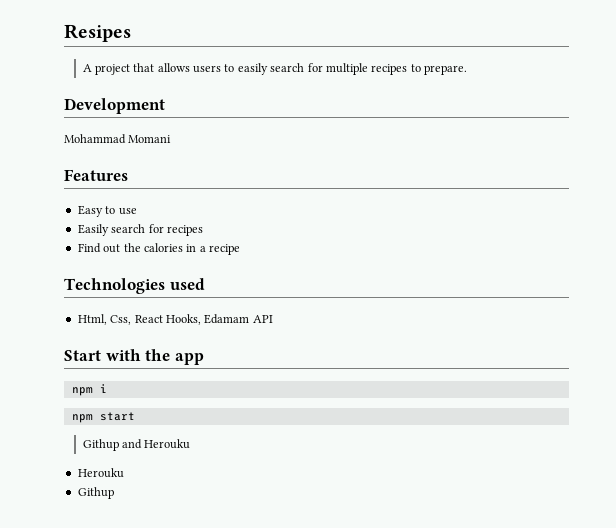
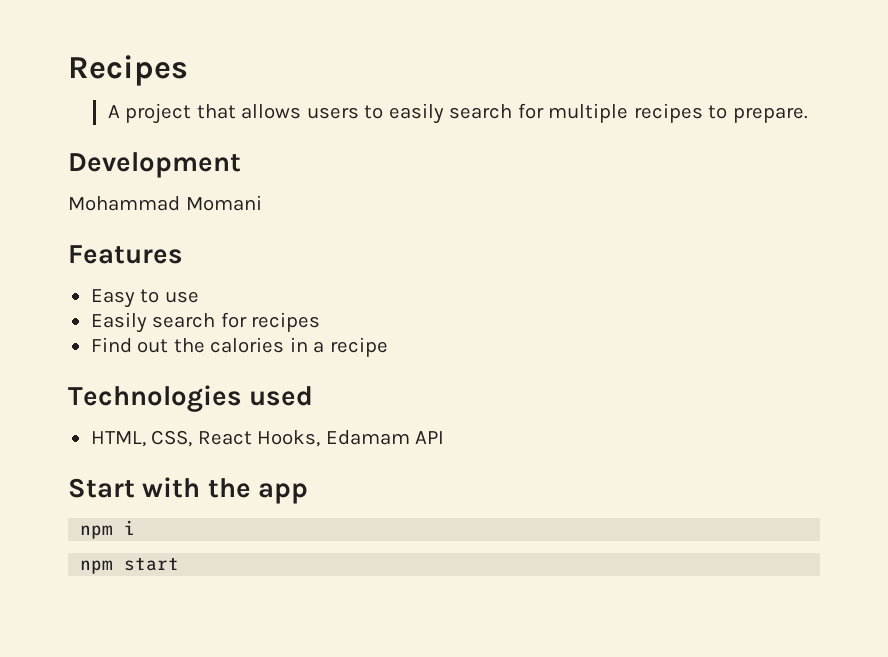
[64,24,131,42] Resipes -> [68,55,188,86] Recipes
[77,314,132,325] Html, Css, -> [90,430,193,447] HTML, CSS,
[82,439,191,451] [77,468,124,478] [77,487,114,499] // Githup and Herouku // Herouku // Githup -> (180, 564) none

